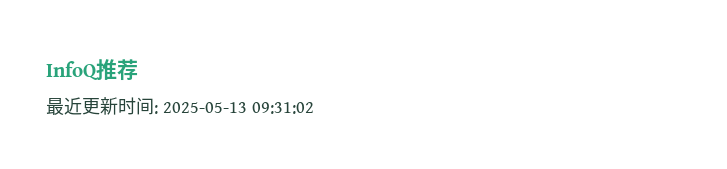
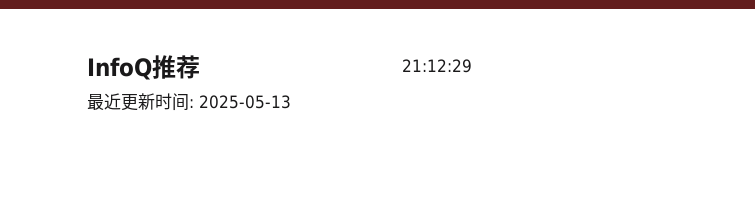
[251,102,314,114] 09:31:02 -> [402,59,472,73] 21:12:29

